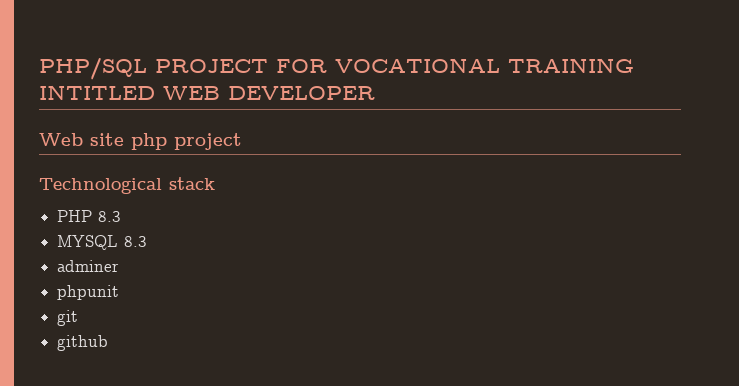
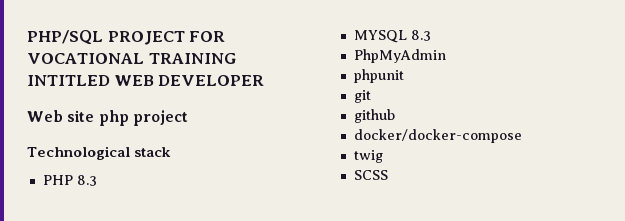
[57,260,120,272] adminer -> [353,49,446,63] PhpMyAdmin
(109, 343) none -> [353,129,522,143] [353,150,383,163] [353,170,388,180] // docker/docker-compose // twig // SCSS

